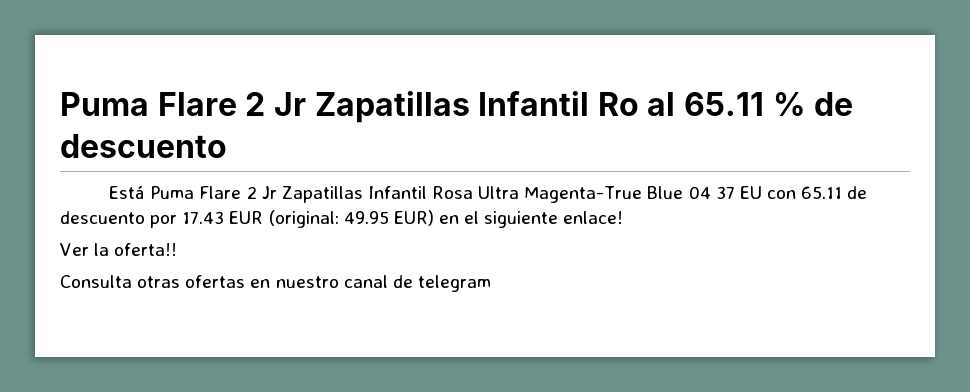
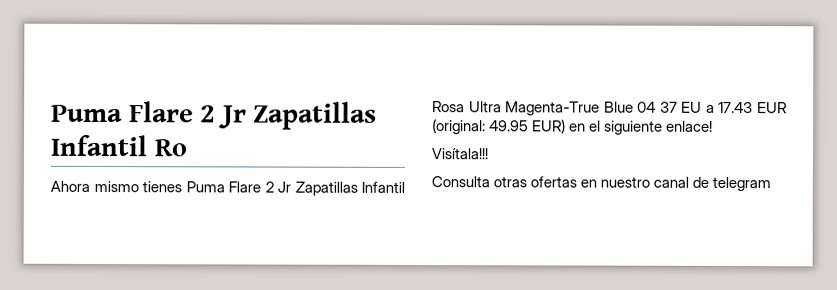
[647,92,854,116] [60,134,227,158] [109,186,146,199] al 65.11 % de descuento // Está -> [50,180,182,193] // Ahora mismo tienes
[766,186,868,199] [60,211,178,228] con 65.11 de descuento por -> [705,104,715,113] a
[60,243,178,256] Ver la oferta!! -> [431,148,488,160] Visítala!!!

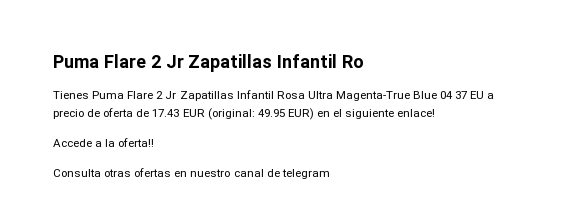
[50,180,182,193] Ahora mismo tienes -> [53,91,89,99] Tienes
(715, 108) none -> [53,108,150,119] precio de oferta de
[431,148,488,160] Visítala!!! -> [53,138,155,147] Accede a la oferta!!

